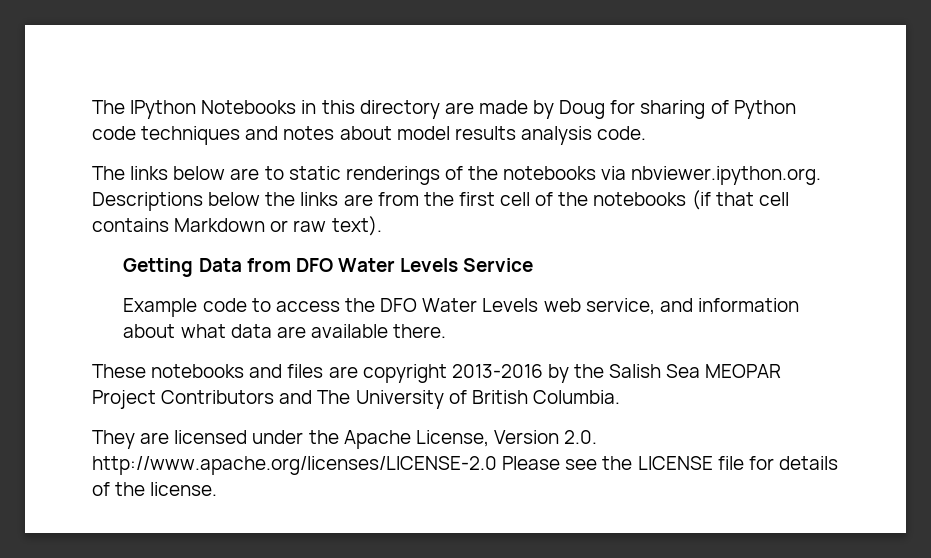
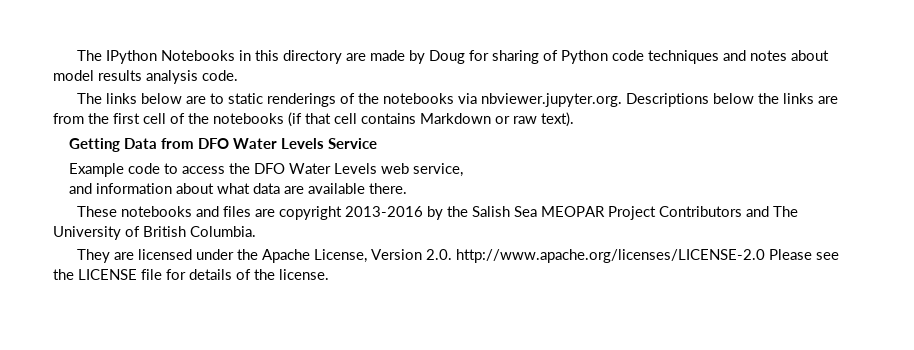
[631,166,822,185] nbviewer.ipython.org. -> [481,93,623,107] nbviewer.jupyter.org.
(655, 306) none -> (464, 170) //

